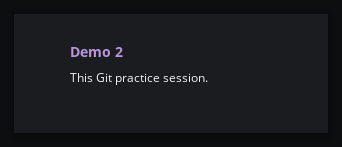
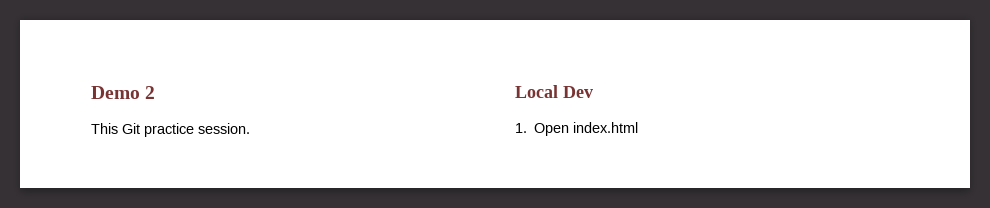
(209, 77) none -> [515,85,593,98] [515,122,639,136] // Local Dev // 1. Open index.html

